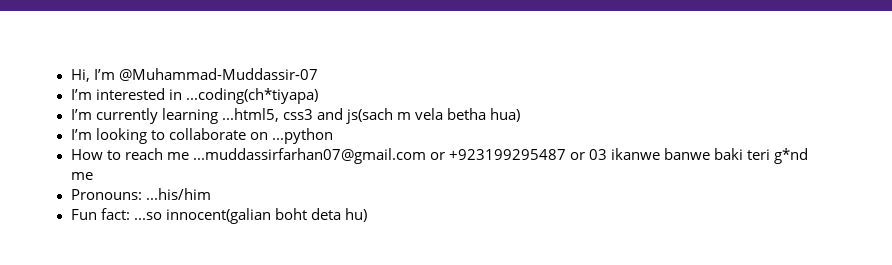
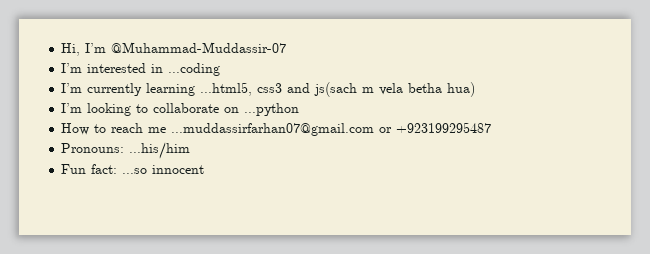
[185,88,318,104] ...coding(ch*tiyapa) -> [168,63,221,76] ...coding
[569,148,809,164] [70,172,93,180] or 03 ikanwe banwe baki teri g*nd me -> (492, 127) none
[165,208,367,224] innocent(galian boht deta hu) -> [152,165,205,174] innocent

